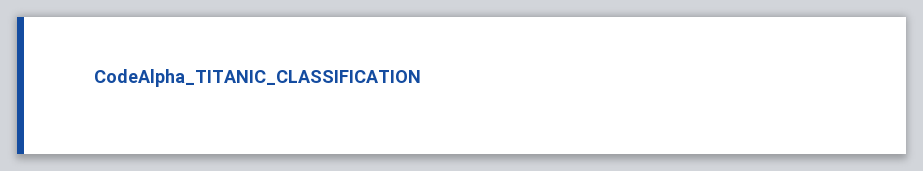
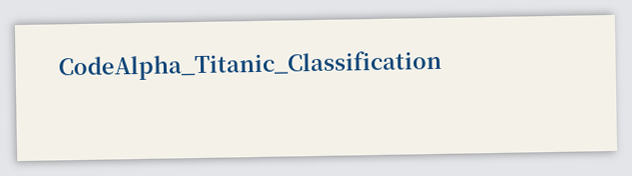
[94,69,421,87] CodeAlpha_TITANIC_CLASSIFICATION -> [58,49,442,82] CodeAlpha_Titanic_Classification

